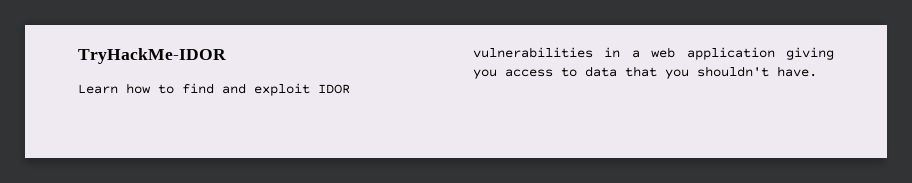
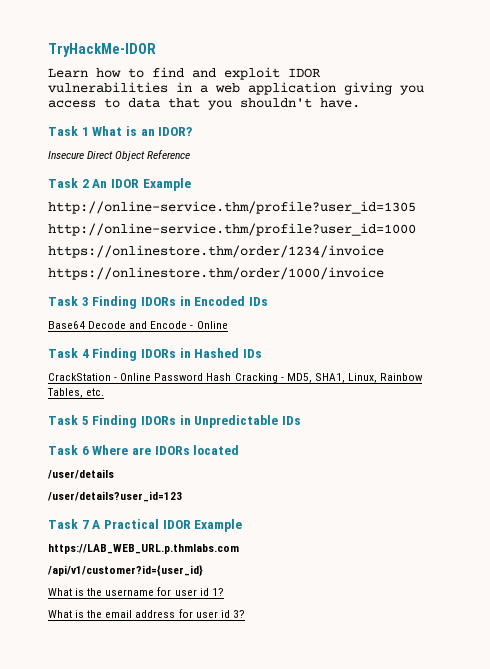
(817, 71) none -> [48,126,193,136] [48,150,191,161] [48,178,191,191] [48,201,416,214] [48,223,416,236] [48,245,384,258] [48,267,384,280] [48,296,268,309] [48,321,228,329] [48,348,262,361] [48,373,424,383] [47,388,105,398] [48,415,301,428] [48,445,240,455] [48,469,114,479] [48,491,182,502] [48,519,243,532] [48,544,239,554] [48,565,203,576] [48,587,224,596] [48,609,245,618] // Task 1 What is an IDOR? // Insecure Direct Object Reference // Task 2 An IDOR Example // http://online-service.thm/profile?user_id=1305 // http://online-service.thm/profile?user_id=1000 // https://onlinestore.thm/order/1234/invoice // https://onlinestore.thm/order/1000/invoice // Task 3 Finding IDORs in Encoded IDs // Base64 Decode and Encode - Online // Task 4 Finding IDORs in Hashed IDs // CrackStation - Online Password Hash Cracking - MD5, SHA1, Linux, Rainbow Tables, etc. // Task 5 Finding IDORs in Unpredictable IDs // Task 6 Where are IDORs located // /user/details // /user/details?user_id=123 // Task 7 A Practical IDOR Example // https://LAB_WEB_URL.p.thmlabs.com // /api/v1/customer?id={user_id} // What is the username for user id 1? // What is the email address for user id 3?

